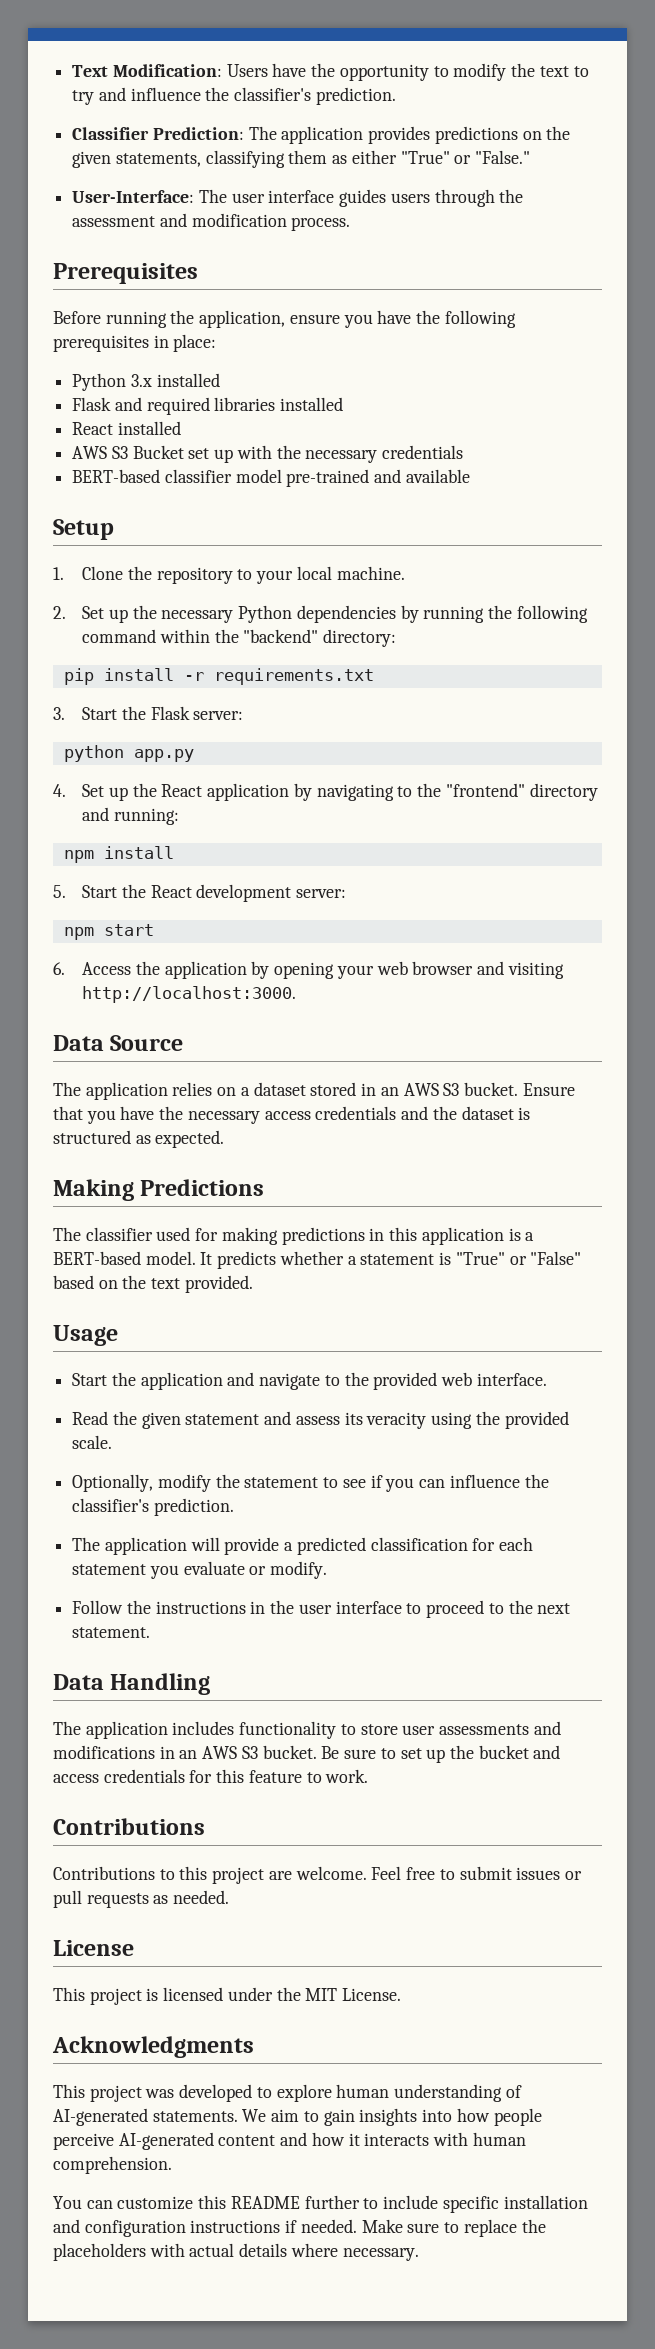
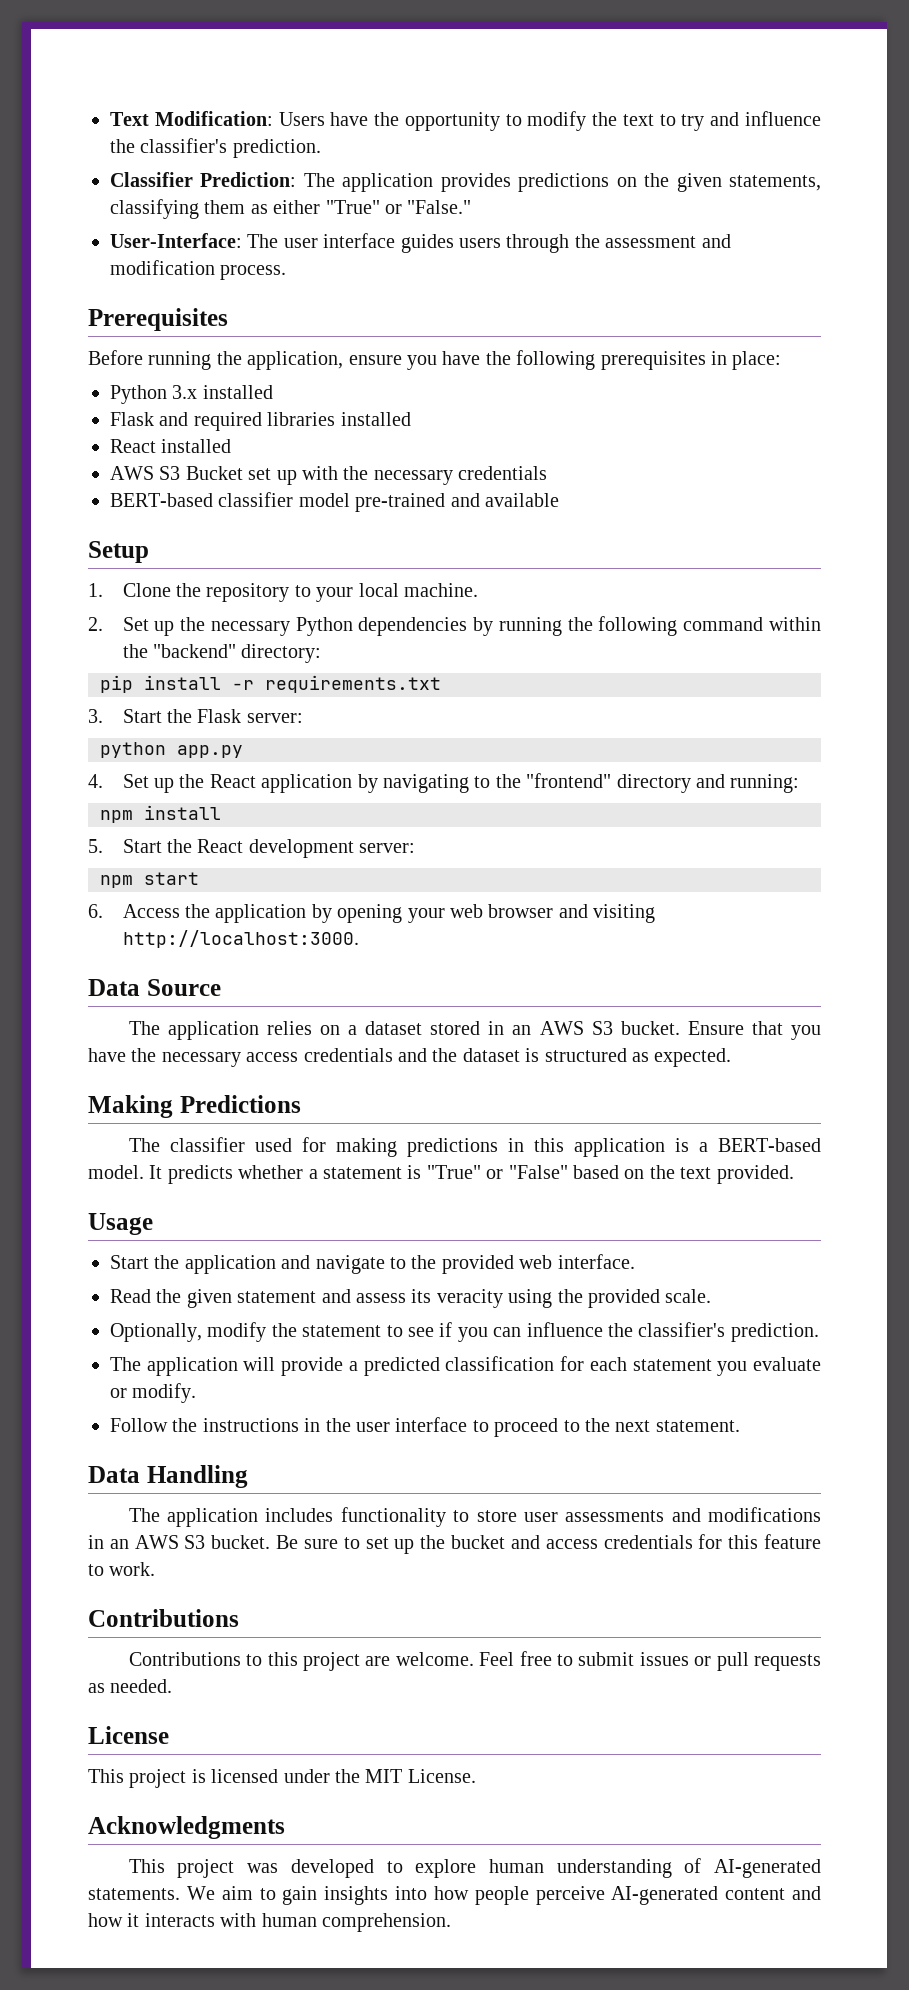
[53,2195,588,2213] [53,2219,546,2237] [53,2243,419,2261] // You can customize this README further to include specific installation and configuration instructions if needed. Make sure to replace the placeholders with actual details where necessary. -> (451, 1922) none

